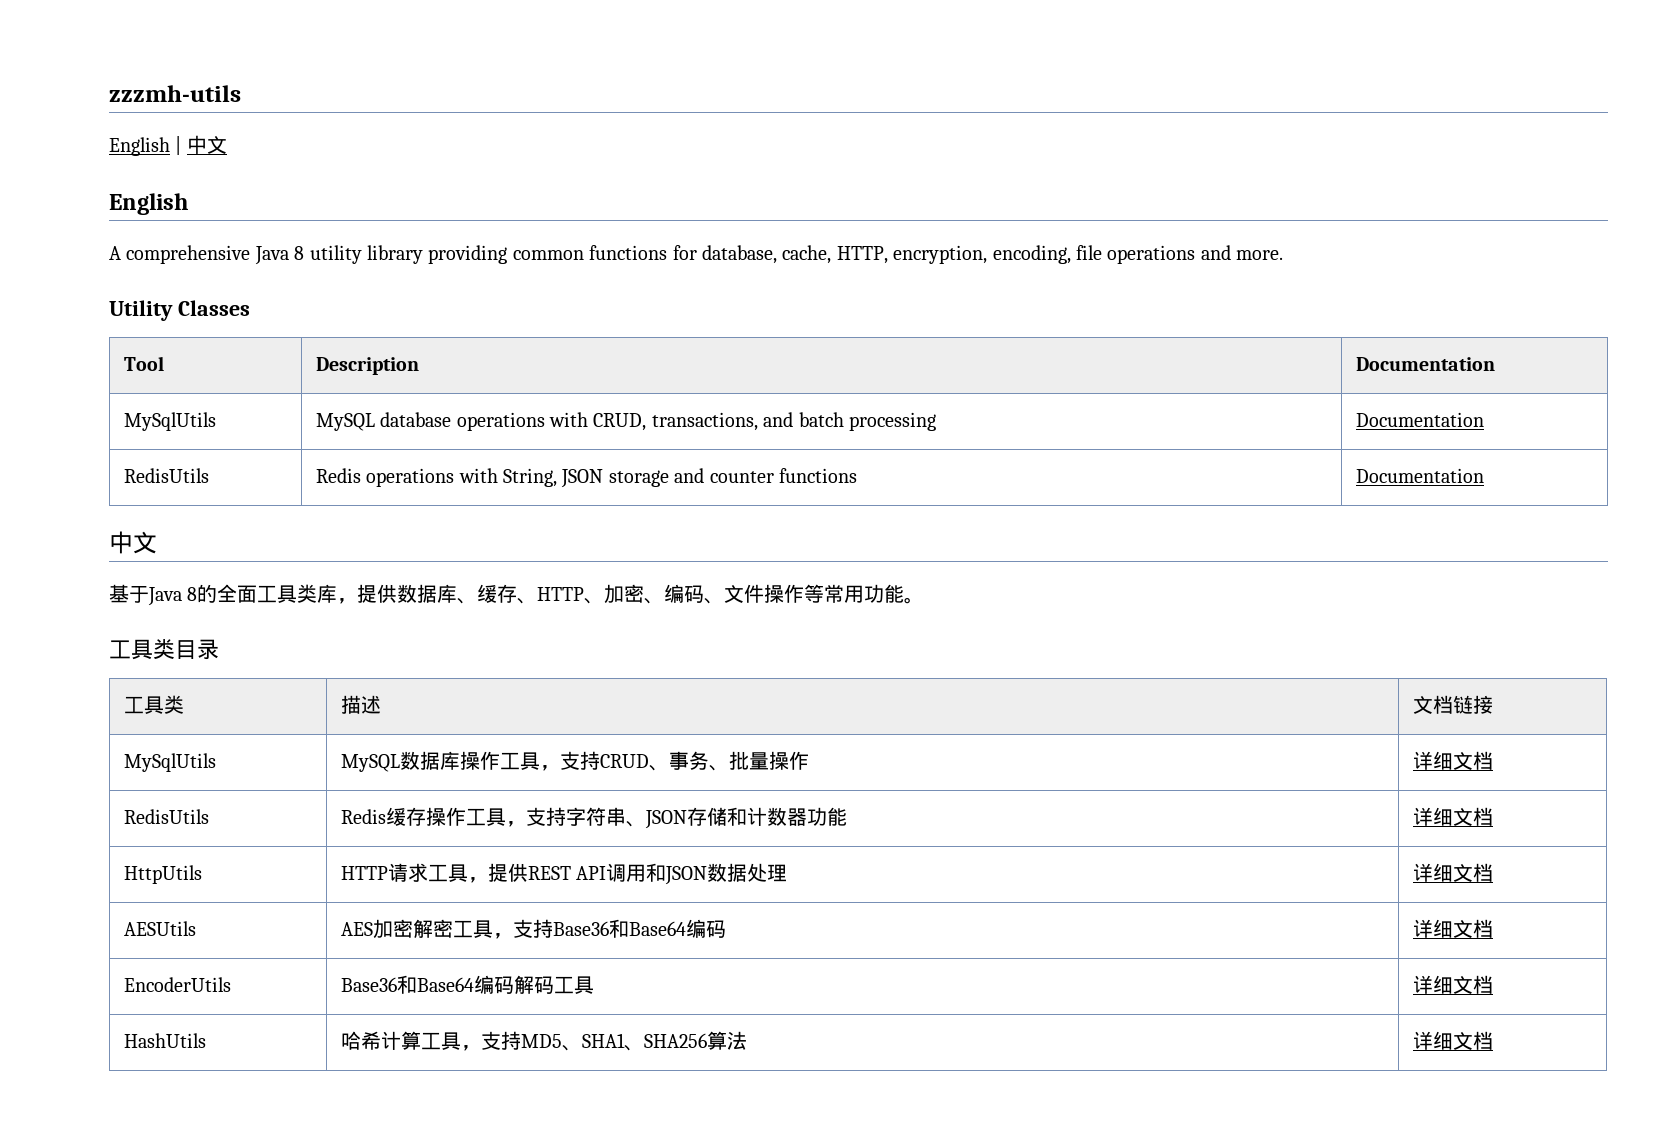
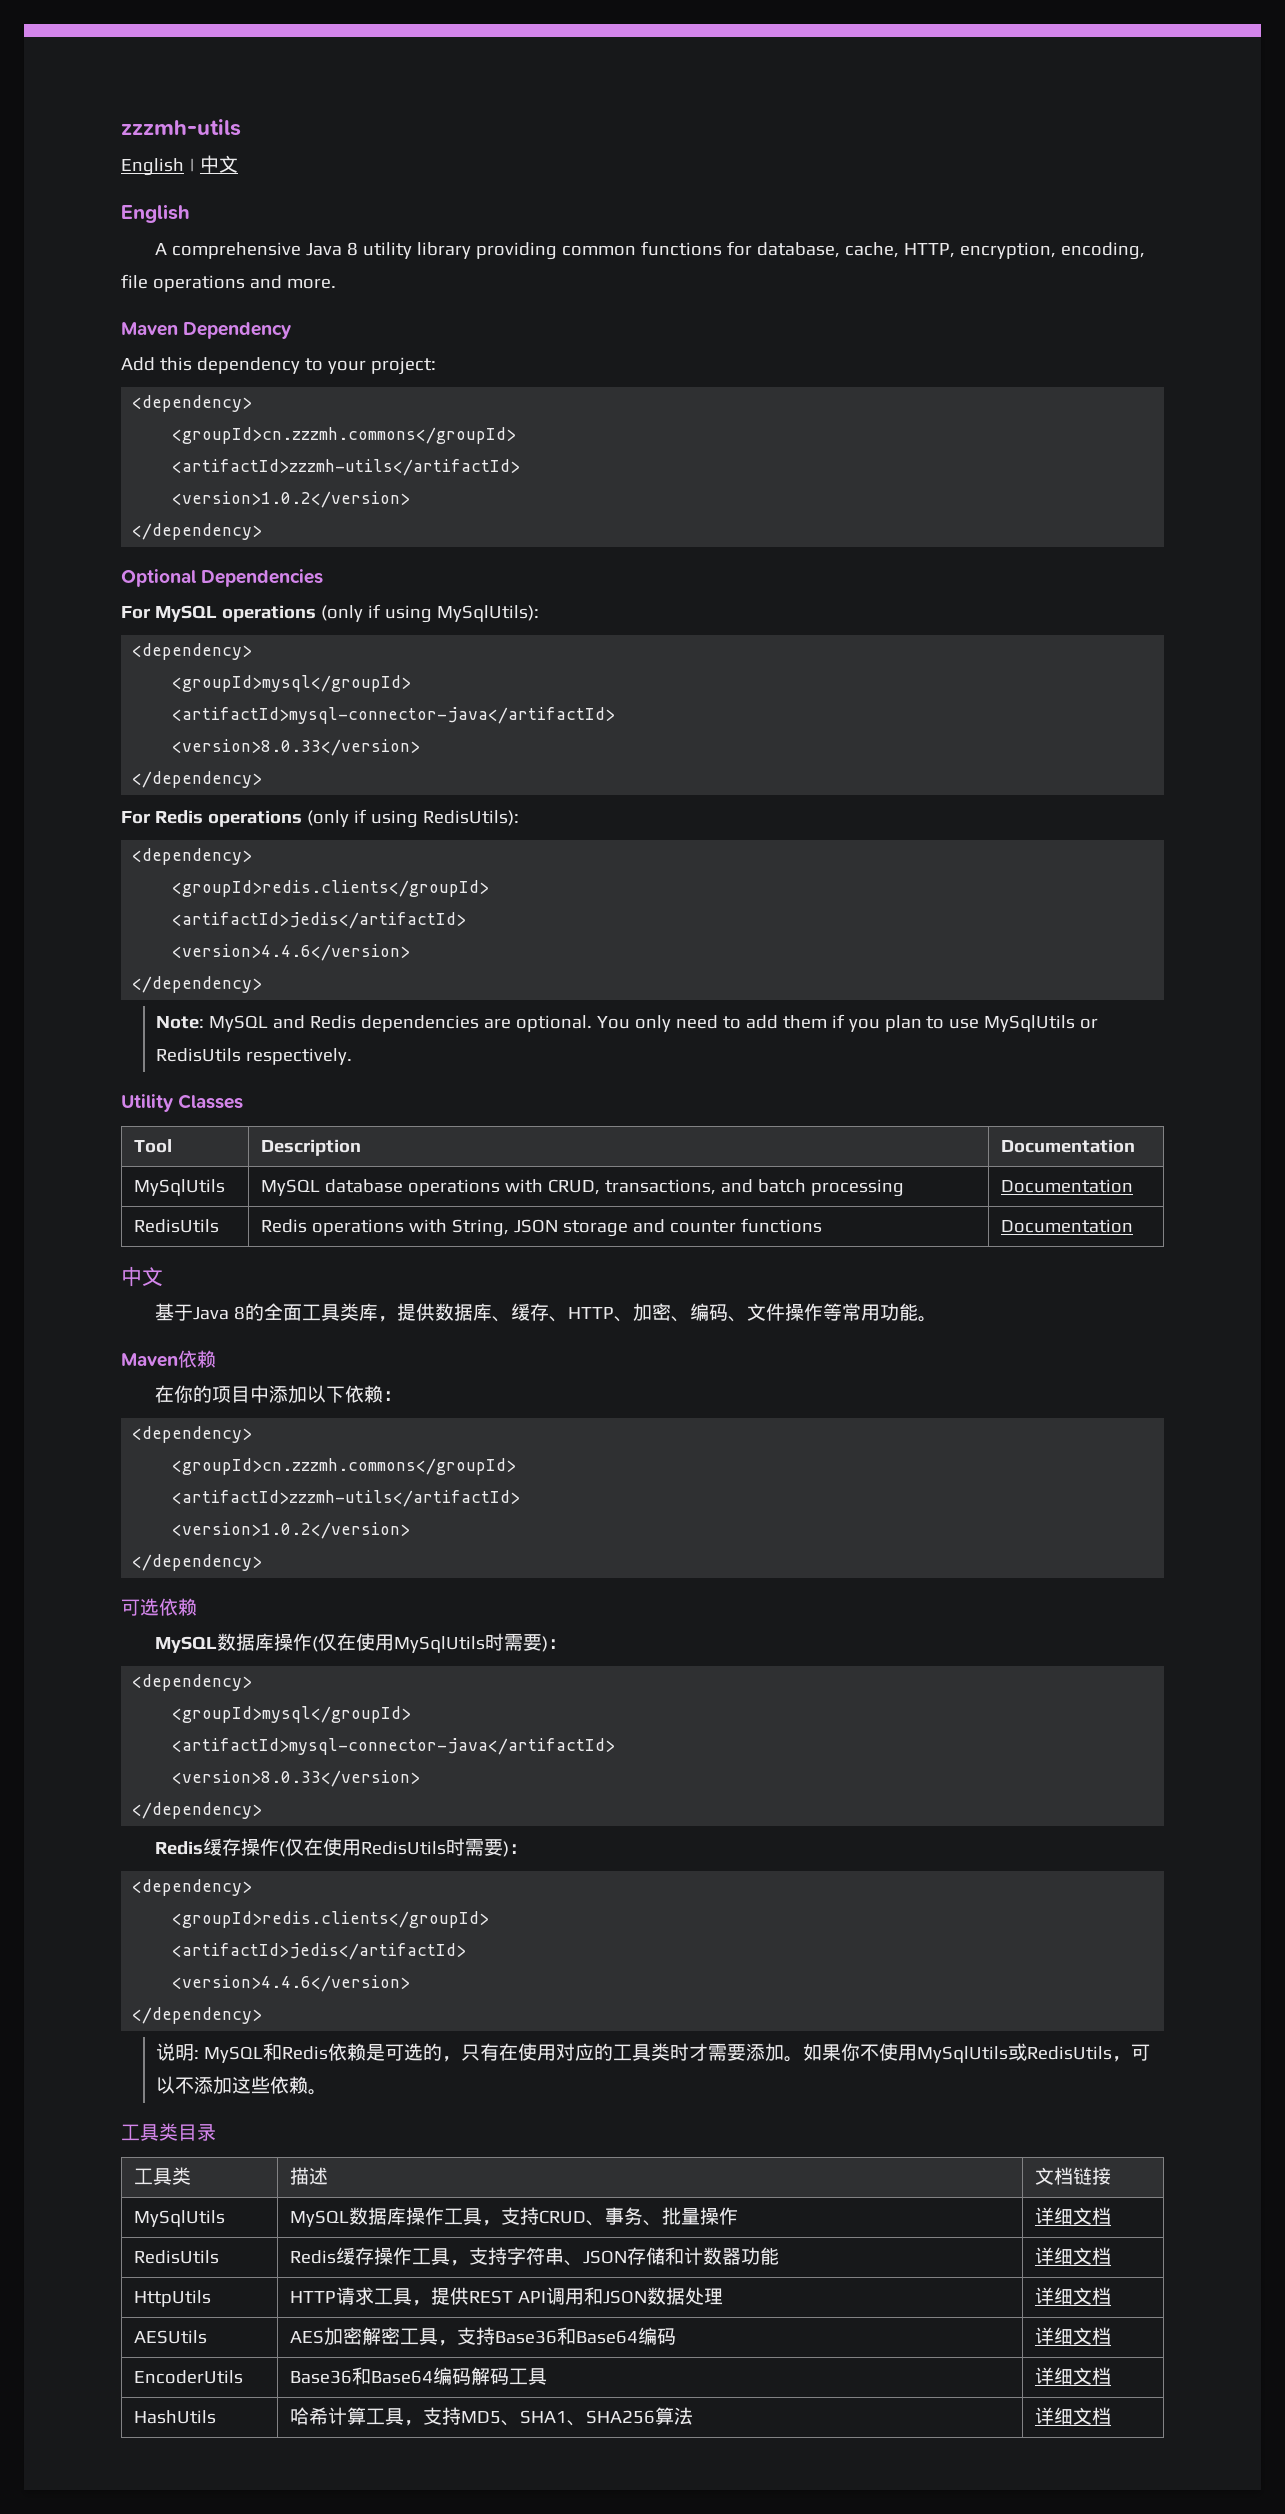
(1284, 255) none -> [121,322,292,339] [121,357,436,375] [132,395,253,412] [172,427,517,444] [172,459,521,476] [172,491,411,508] [132,523,263,540] [121,569,324,587] [121,604,539,623] [132,643,253,660] [172,675,412,692] [172,707,616,724] [172,739,421,756] [132,771,263,788] [121,809,519,828] [132,848,253,865] [172,880,490,897] [172,912,467,929] [172,944,411,961] [132,976,263,993] [155,1014,1099,1032] [155,1048,352,1065] // Maven Dependency // Add this dependency to your project: // <dependency> // <groupId>cn.zzzmh.commons</groupId> // <artifactId>zzzmh-utils</artifactId> // <version>1.0.2</version> // </dependency> // Optional Dependencies // For MySQL operations (only if using MySqlUtils): // <dependency> // <groupId>mysql</groupId> // <artifactId>mysql-connector-java</artifactId> // <version>8.0.33</version> // </dependency> // For Redis operations (only if using RedisUtils): // <dependency> // <groupId>redis.clients</groupId> // <artifactId>jedis</artifactId> // <version>4.4.6</version> // </dependency> // Note: MySQL and Redis dependencies are optional. You only need to add them if you plan to use MySqlUtils or RedisUtils respectively.
(925, 600) none -> [121,1350,216,1368] [155,1385,403,1403] [132,1426,253,1443] [172,1458,517,1475] [172,1490,521,1507] [172,1522,411,1539] [132,1554,263,1571] [121,1598,197,1616] [155,1633,568,1653] [132,1674,253,1691] [172,1706,412,1723] [172,1738,616,1755] [172,1770,421,1787] [132,1802,263,1819] [155,1838,529,1857] [132,1879,253,1896] [172,1911,490,1928] [172,1943,467,1960] [172,1975,411,1992] [132,2007,263,2024] [155,2043,1150,2063] [155,2076,327,2095] // Maven依赖 // 在你的项目中添加以下依赖： // <dependency> // <groupId>cn.zzzmh.commons</groupId> // <artifactId>zzzmh-utils</artifactId> // <version>1.0.2</version> // </dependency> // 可选依赖 // MySQL数据库操作(仅在使用MySqlUtils时需要)： // <dependency> // <groupId>mysql</groupId> // <artifactId>mysql-connector-java</artifactId> // <version>8.0.33</version> // </dependency> // Redis缓存操作(仅在使用RedisUtils时需要)： // <dependency> // <groupId>redis.clients</groupId> // <artifactId>jedis</artifactId> // <version>4.4.6</version> // </dependency> // 说明: MySQL和Redis依赖是可选的，只有在使用对应的工具类时才需要添加。如果你不使用MySqlUtils或RedisUtils，可以不添加这些依赖。

